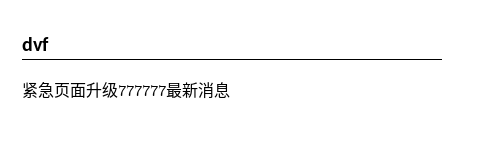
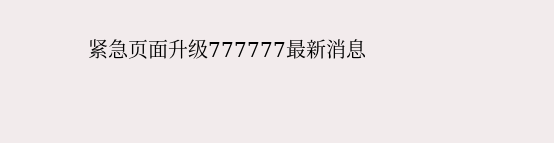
[22,37,49,51] dvf // -> (88, 49) none

